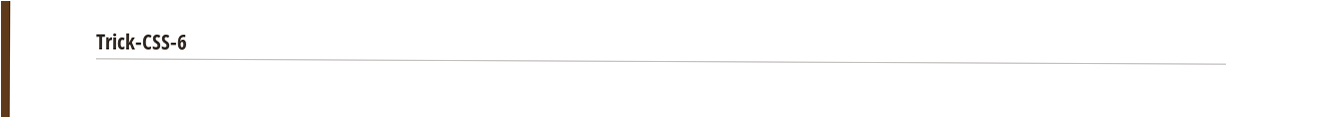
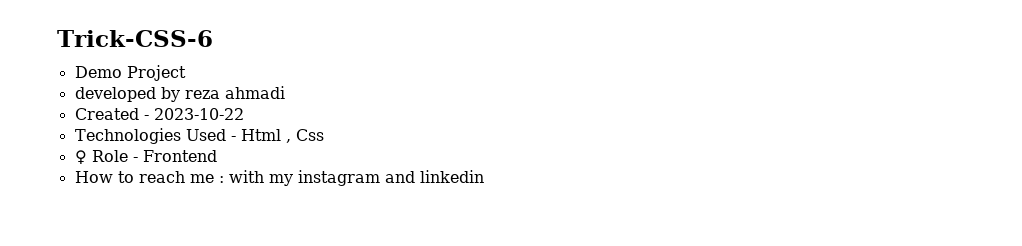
(188, 41) none -> [74,65,186,81] [74,86,285,102] [74,108,244,120] [74,128,324,144] [74,150,217,164] [74,170,484,186] // Demo Project // developed by reza ahmadi // Created - 2023-10-22 // Technologies Used - Html , Css // ♀ Role - Frontend // How to reach me : with my instagram and linkedin

